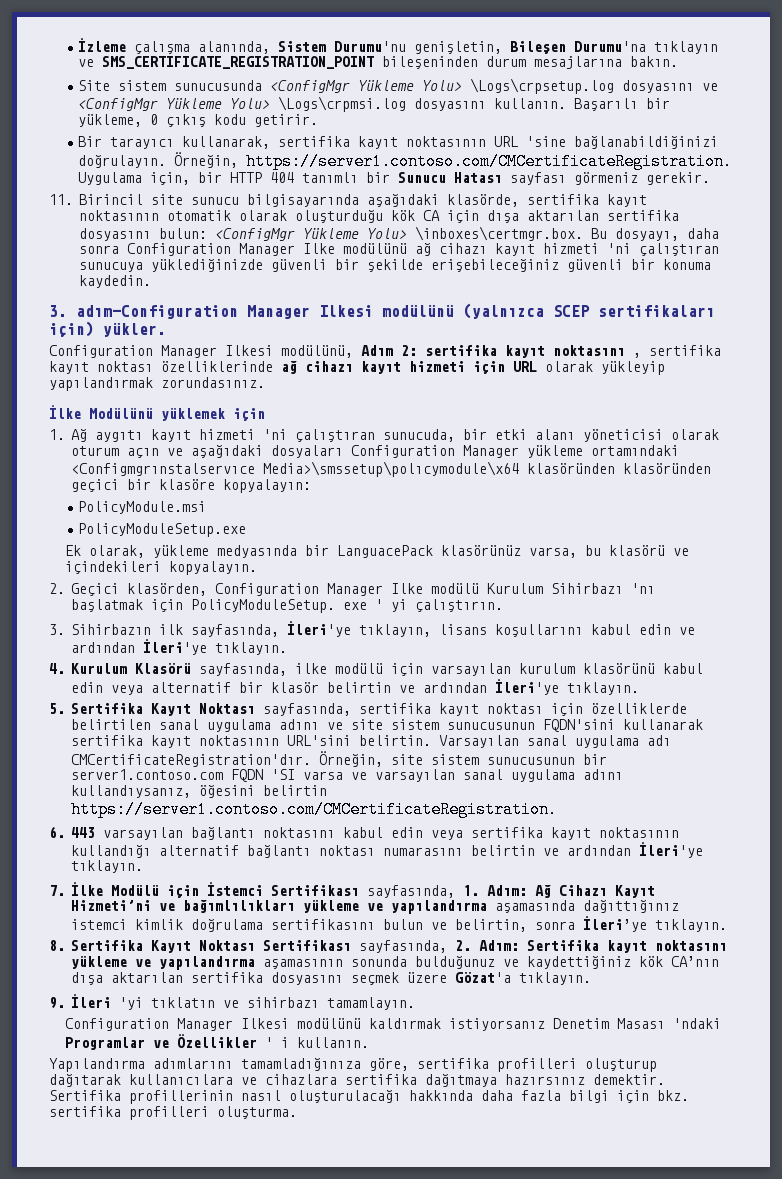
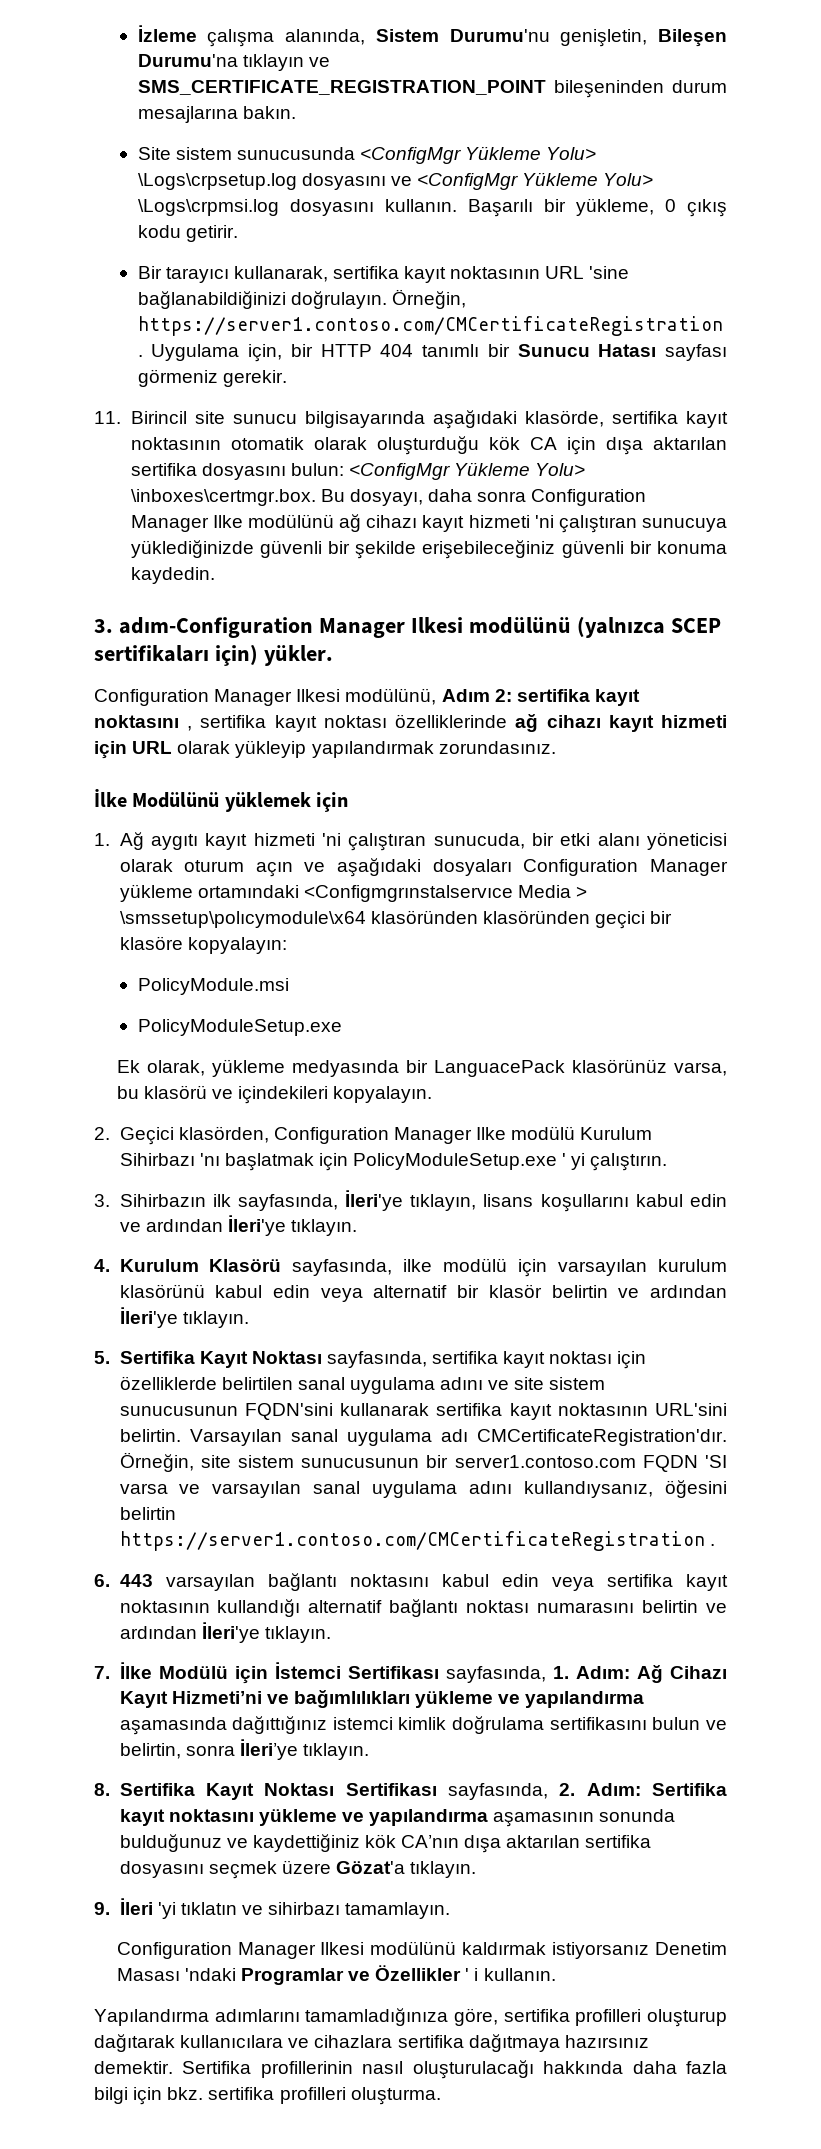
[263,461,519,477] Media>\smssetup\polıcymodule\x64 -> [517,885,588,898] [119,911,366,928] Media > \smssetup\polıcymodule\x64
[191,599,367,613] PolicyModuleSetup. exe -> [353,1153,558,1170] PolicyModuleSetup.exe
[71,801,556,818] https://server1.contoso.com/CMCertificateRegistration. -> [119,1531,715,1551] https://server1.contoso.com/CMCertificateRegistration .

